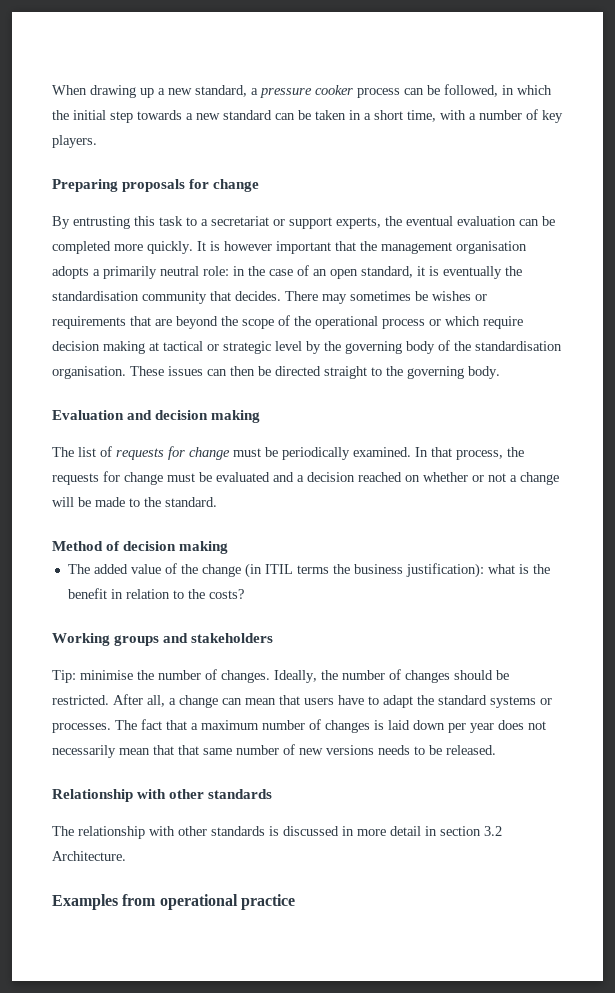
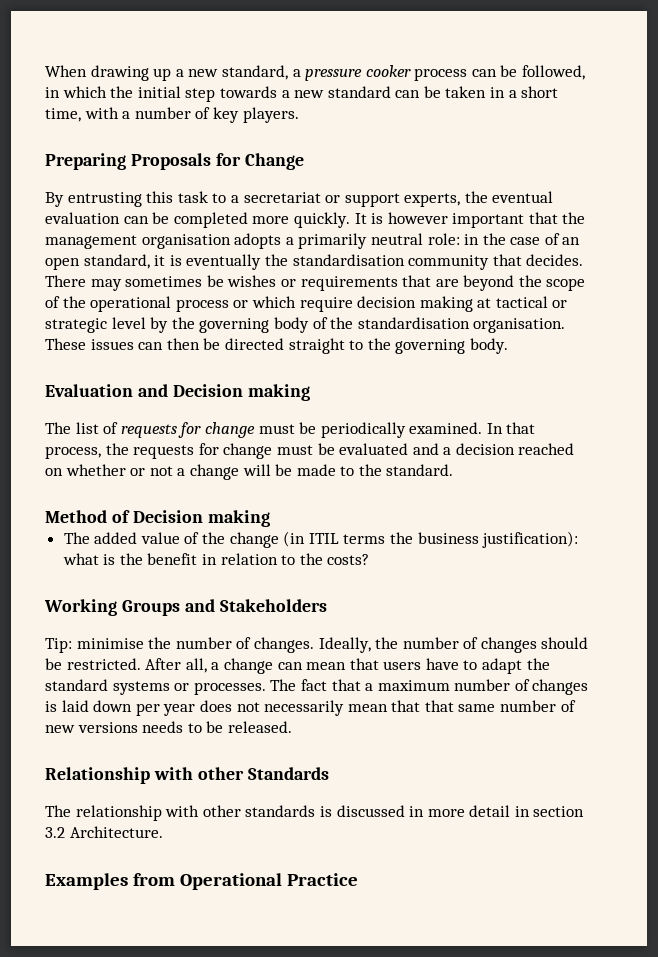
[122,179,260,192] proposals for change -> [130,153,304,170] Proposals for Change
[155,410,209,420] decision -> [172,384,243,397] Decision
[123,541,177,551] decision -> [132,510,203,523] Decision
[114,633,274,646] groups and stakeholders -> [121,599,327,616] Groups and Stakeholders
[208,789,273,799] standards -> [247,767,329,780] Standards
[159,894,295,910] operational practice -> [179,873,358,890] Operational Practice

